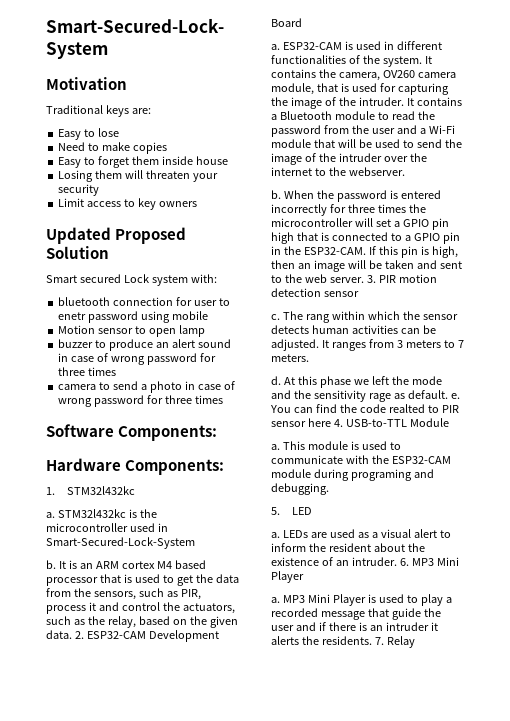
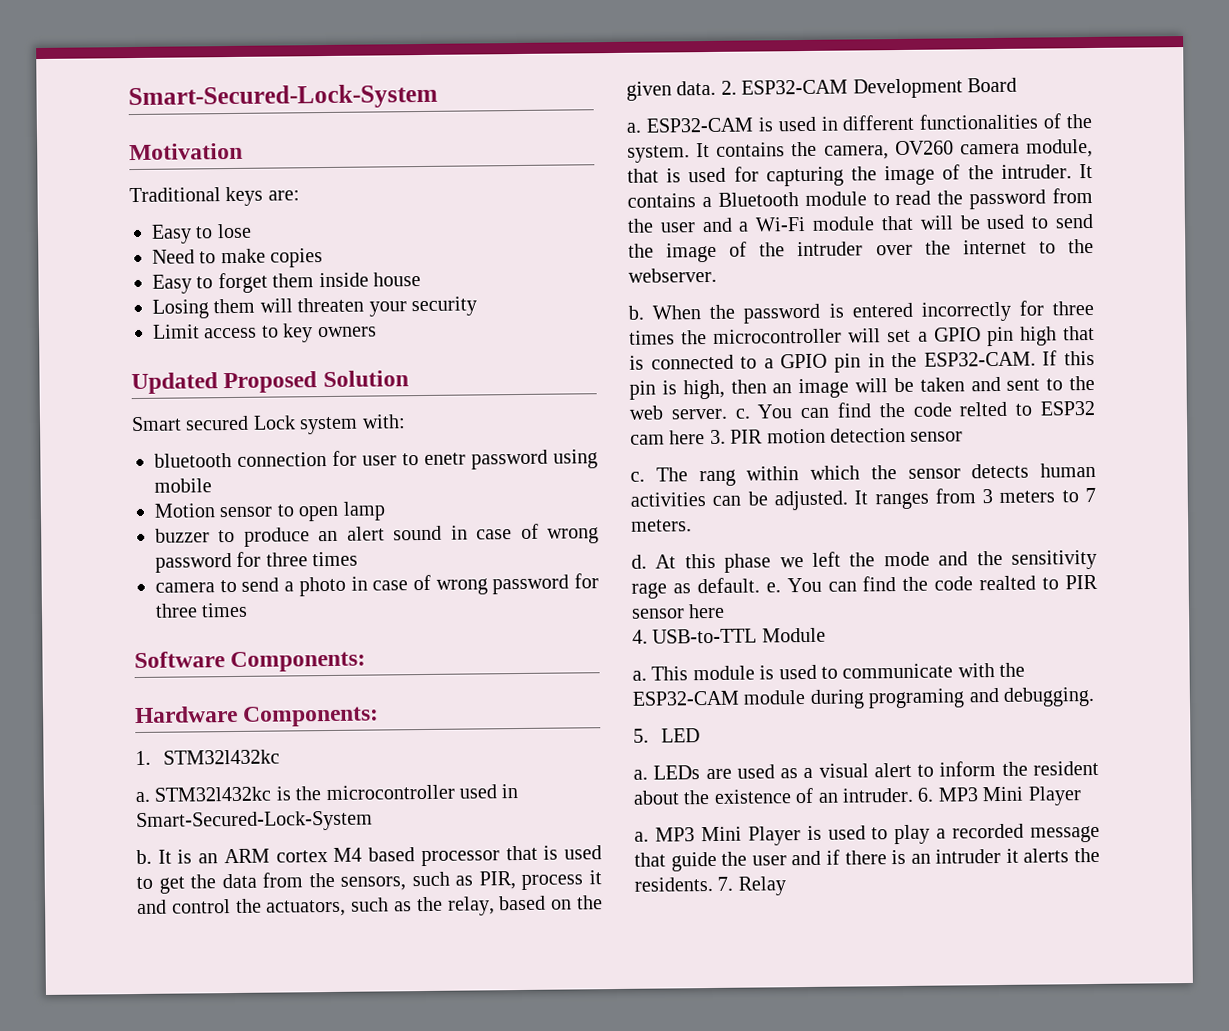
(364, 280) none -> [734,400,1095,419] [630,430,706,445] c. You can find the code relted to ESP32 cam here
(331, 422) none -> (726, 611) //

